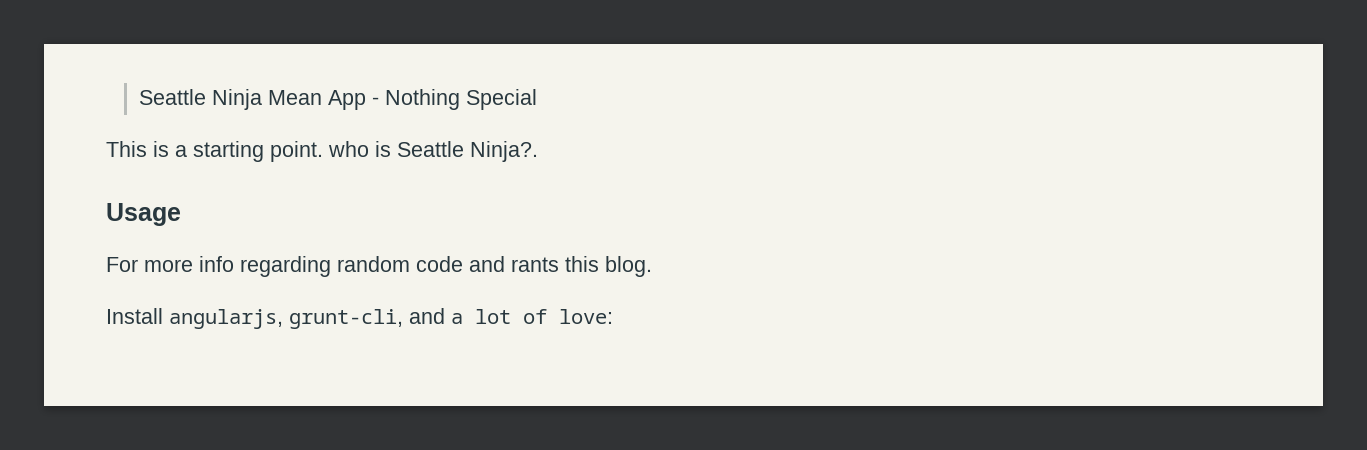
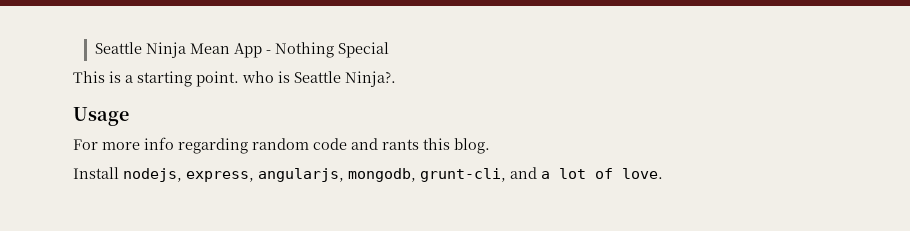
[169,309,283,329] angularjs, -> [123,168,416,182] nodejs, express, angularjs, mongodb,
[559,309,613,324] love: -> [622,168,663,179] love.

